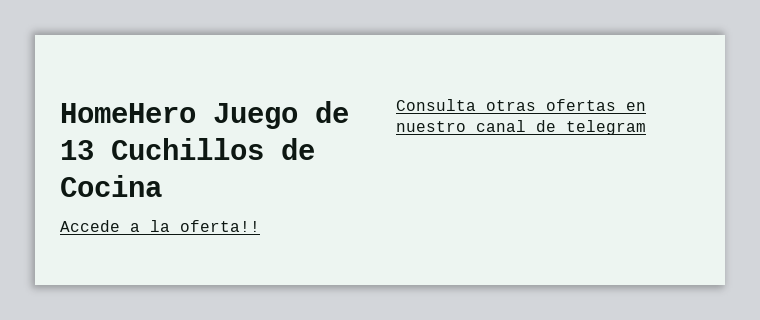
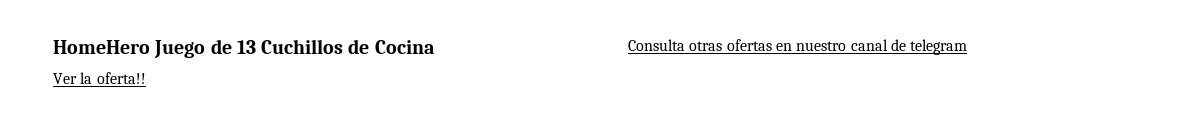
[60,220,140,232] Accede a -> [53,73,77,84] Ver

